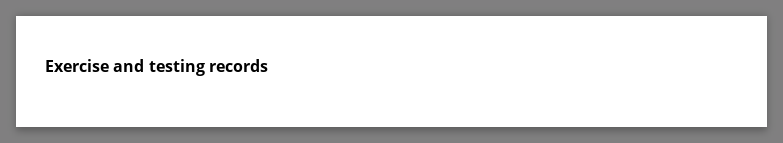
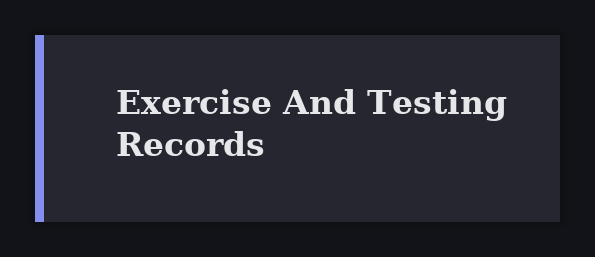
[113,59,268,76] and testing records -> [282,89,507,121] [116,131,265,156] And Testing Records

